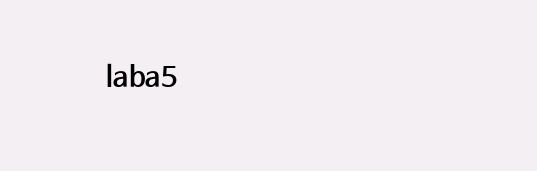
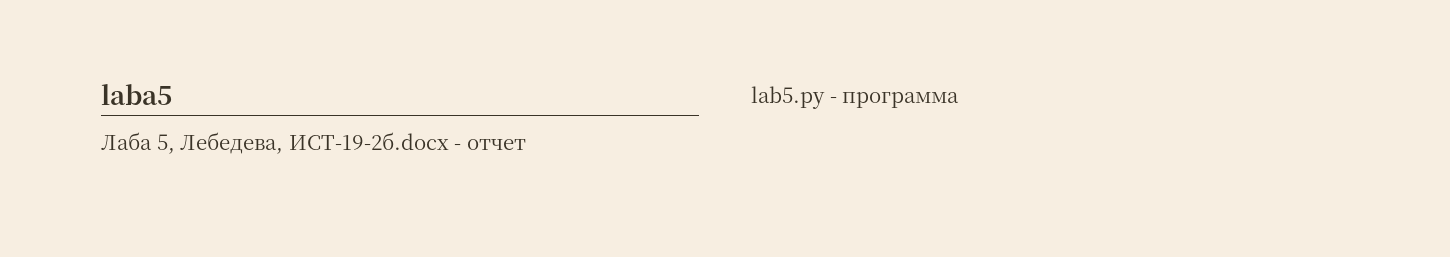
(177, 75) none -> [101,132,526,154] [751,86,960,109] // Лаба 5, Лебедева, ИСТ-19-2б.docx - отчет // lab5.py - программа

